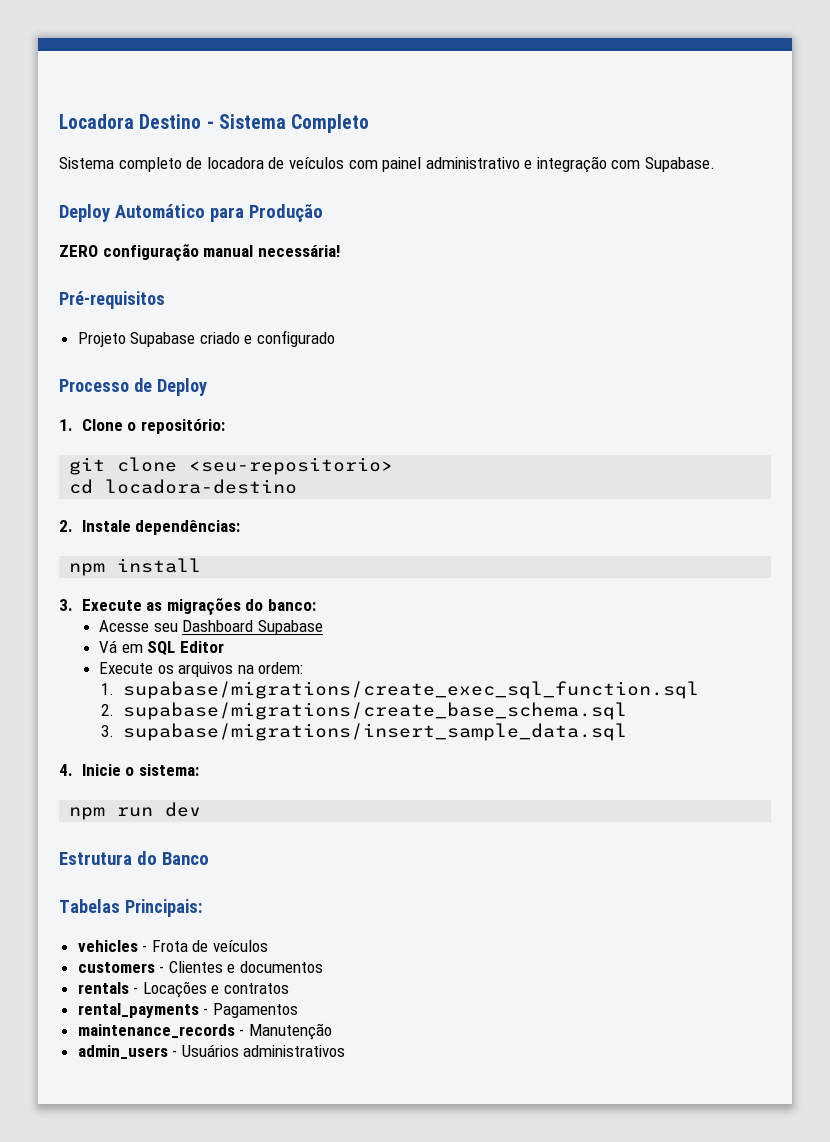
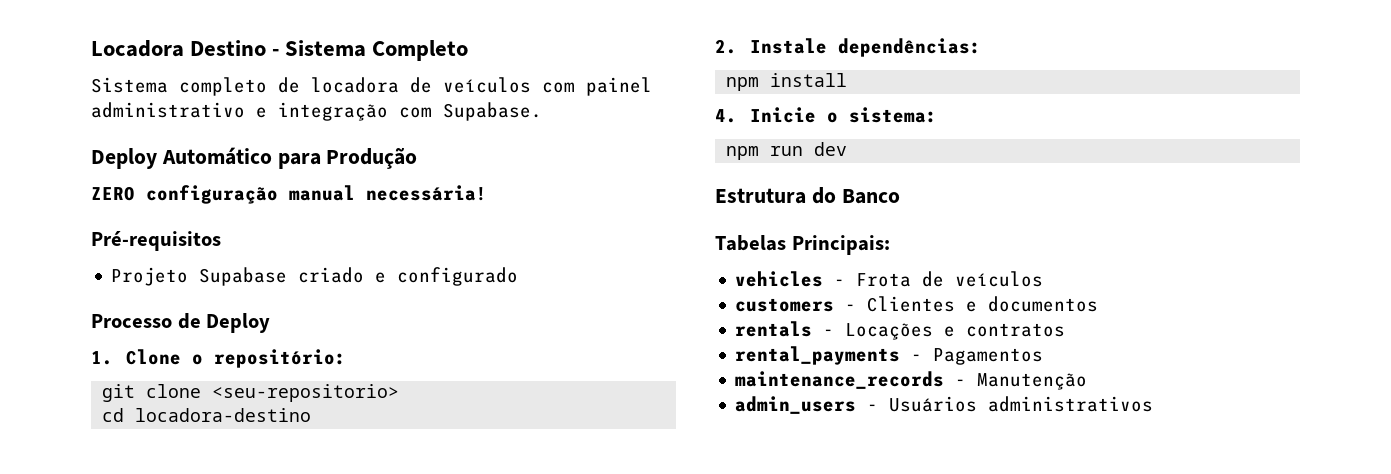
[59,598,316,615] [98,620,323,635] [98,640,224,655] [98,662,304,677] [101,681,699,699] [101,702,627,720] [101,723,627,741] // 3. Execute as migrações do banco: // Acesse seu Dashboard Supabase // Vá em SQL Editor // Execute os arquivos na ordem: // 1. supabase/migrations/create_exec_sql_function.sql // 2. supabase/migrations/create_base_schema.sql // 3. supabase/migrations/insert_sample_data.sql -> (848, 80) none

